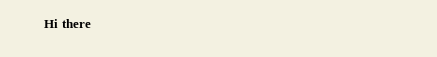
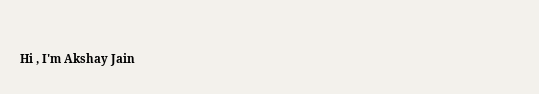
[61,19,91,28] there -> [36,53,136,66] , I'm Akshay Jain

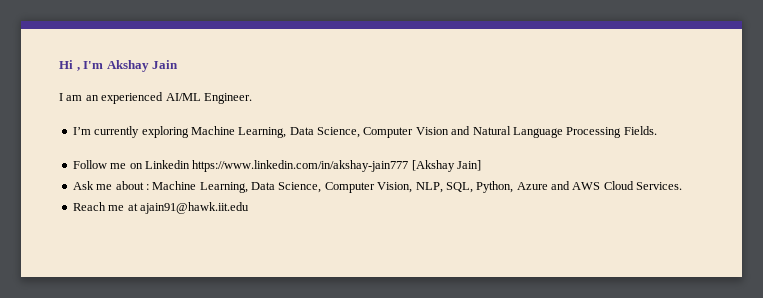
(136, 59) none -> [59,92,252,104] [72,126,657,138] [72,160,481,172] [72,181,683,193] [72,202,249,214] // I am an experienced AI/ML Engineer. // I’m currently exploring Machine Learning, Data Science, Computer Vision and Natural Language Processing Fields. // Follow me on Linkedin https://www.linkedin.com/in/akshay-jain777 [Akshay Jain] // Ask me about : Machine Learning, Data Science, Computer Vision, NLP, SQL, Python, Azure and AWS Cloud Services. // Reach me at ajain91@hawk.iit.edu

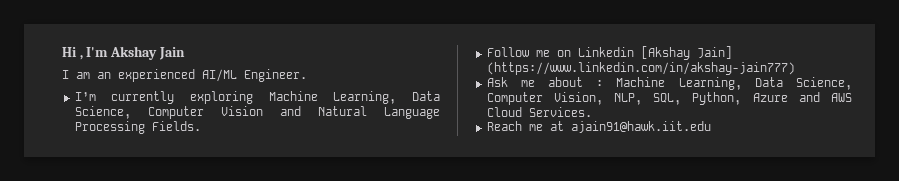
[192,160,409,172] https://www.linkedin.com/in/akshay-jain777 -> (634, 52) none
(481, 165) none -> [486,62,795,75] (https://www.linkedin.com/in/akshay-jain777)

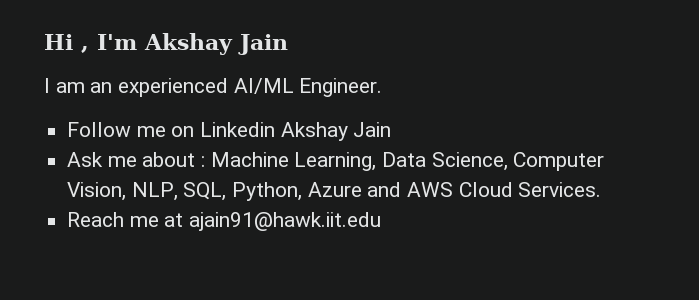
[74,91,441,104] [74,106,440,119] [74,121,201,134] // I’m currently exploring Machine Learning, Data Science, Computer Vision and Natural Language Processing Fields. -> (383, 87) none
[640,46,732,60] [486,62,795,75] [Akshay Jain] (https://www.linkedin.com/in/akshay-jain777) -> [280,122,392,141] Akshay Jain

